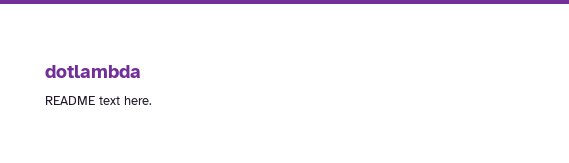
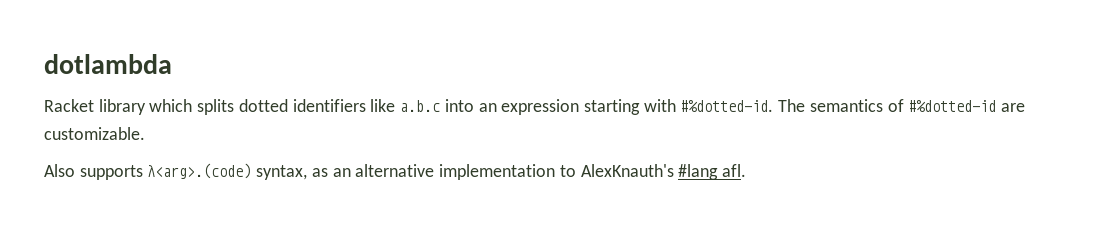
[45,96,152,105] README text here. -> [44,99,1026,115] [44,127,145,140] [44,163,746,180] Racket library which splits dotted identifiers like a.b.c into an expression starting with #%dotted-id. The semantics of #%dotted-id are customizable. // Also supports λ<arg>.(code) syntax, as an alternative implementation to AlexKnauth's #lang afl.

